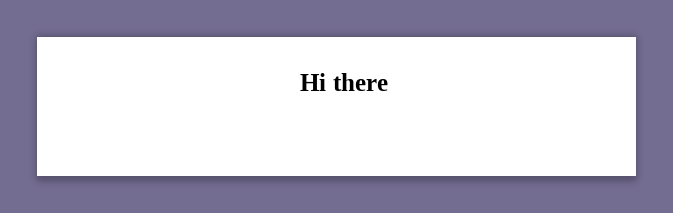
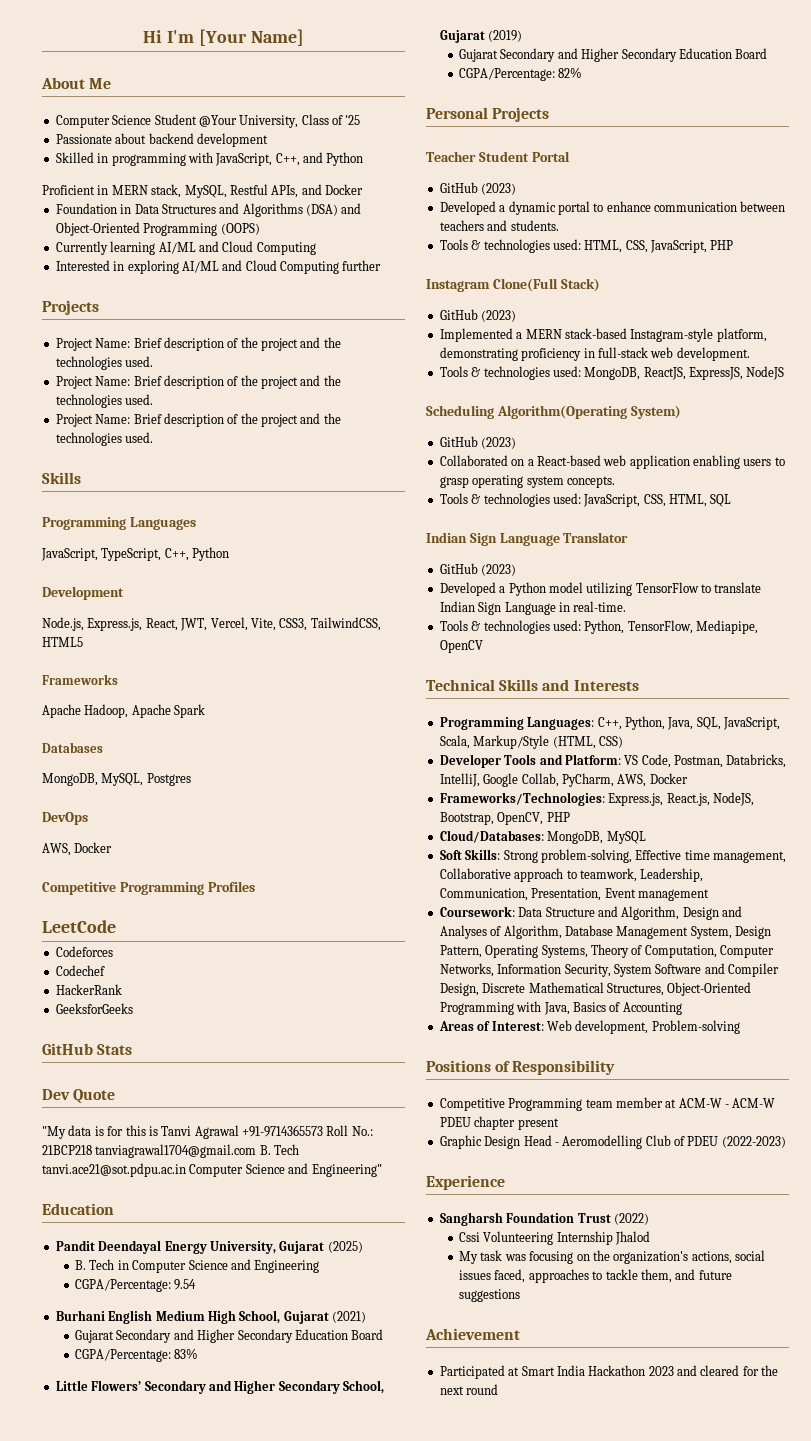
[332,73,388,91] there -> [167,29,304,46] [41,77,112,89] [55,114,361,128] [55,133,268,147] [55,152,364,166] [42,184,363,198] [55,203,362,217] [55,222,260,236] [55,241,316,255] [55,260,382,274] [42,300,99,315] [55,337,341,351] [55,356,154,370] [55,375,341,389] [55,394,154,408] [55,413,341,427] [55,432,154,446] [42,472,81,484] [42,517,196,530] [41,547,230,561] [42,586,124,600] [42,617,381,631] [42,637,83,647] [42,674,118,685] [42,704,206,718] [42,742,103,753] [42,773,191,786] [42,812,88,825] [42,842,113,856] [42,881,255,895] [42,920,116,933] [55,946,113,957] [55,965,105,976] [55,984,122,995] [55,1003,133,1014] [42,1043,133,1055] [42,1089,116,1103] [42,1125,373,1139] [42,1144,300,1158] [42,1163,382,1177] [42,1203,114,1215] [55,1240,363,1254] [75,1259,320,1273] [75,1279,197,1292] [55,1310,366,1324] [75,1329,384,1343] [75,1348,199,1362] [55,1380,384,1394] [439,30,523,43] [459,48,768,62] [459,67,583,81] [426,107,550,122] [426,151,570,162] [439,182,517,195] [439,201,786,215] [439,220,559,231] [439,239,734,253] [426,278,600,292] [439,309,517,322] [439,328,767,342] [439,347,750,361] [439,366,785,380] [426,405,681,419] [439,436,517,449] [439,455,785,469] [439,475,615,488] [439,493,732,507] [426,532,629,546] [439,563,517,576] [439,582,762,596] [439,601,627,615] [439,620,758,634] [439,640,483,653] [426,679,639,691] [439,716,780,730] [439,735,623,749] [439,754,787,768] [439,773,688,787] [439,792,754,806] [439,812,570,825] [439,830,646,844] [439,849,786,863] [439,868,704,882] [439,888,709,901] [439,906,742,920] [439,925,771,939] [439,944,774,958] [439,963,779,977] [439,982,752,996] [439,1001,682,1015] [438,1020,740,1034] [426,1060,616,1075] [439,1097,776,1111] [439,1116,559,1130] [439,1135,786,1149] [426,1175,505,1190] [439,1212,649,1226] [459,1231,651,1245] [459,1250,766,1264] [459,1269,732,1283] [459,1289,521,1302] [425,1328,520,1340] [439,1365,779,1379] [439,1384,499,1395] I'm [Your Name] // About Me // Computer Science Student @Your University, Class of '25 // Passionate about backend development // Skilled in programming with JavaScript, C++, and Python // Proficient in MERN stack, MySQL, Restful APIs, and Docker // Foundation in Data Structures and Algorithms (DSA) and Object-Oriented Programming (OOPS) // Currently learning AI/ML and Cloud Computing // Interested in exploring AI/ML and Cloud Computing further // Projects // Project Name: Brief description of the project and the technologies used. // Project Name: Brief description of the project and the technologies used. // Project Name: Brief description of the project and the technologies used. // Skills // Programming Languages // JavaScript, TypeScript, C++, Python // Development // Node.js, Express.js, React, JWT, Vercel, Vite, CSS3, TailwindCSS, HTML5 // Frameworks // Apache Hadoop, Apache Spark // Databases // MongoDB, MySQL, Postgres // DevOps // AWS, Docker // Competitive Programming Profiles // LeetCode // Codeforces // Codechef // HackerRank // GeeksforGeeks // GitHub Stats // Dev Quote // "My data is for this is Tanvi Agrawal +91-9714365573 Roll No.: 21BCP218 tanviagrawal1704@gmail.com B. Tech tanvi.ace21@sot.pdpu.ac.in Computer Science and Engineering" // Education // Pandit Deendayal Energy University, Gujarat (2025) // B. Tech in Computer Science and Engineering // CGPA/Percentage: 9.54 // Burhani English Medium High School, Gujarat (2021) // Gujarat Secondary and Higher Secondary Education Board // CGPA/Percentage: 83% // Little Flowers’ Secondary and Higher Secondary School, Gujarat (2019) // Gujarat Secondary and Higher Secondary Education Board // CGPA/Percentage: 82% // Personal Projects // Teacher Student Portal // GitHub (2023) // Developed a dynamic portal to enhance communication between teachers and students. // Tools & technologies used: HTML, CSS, JavaScript, PHP // Instagram Clone(Full Stack) // GitHub (2023) // Implemented a MERN stack-based Instagram-style platform, demonstrating proficiency in full-stack web development. // Tools & technologies used: MongoDB, ReactJS, ExpressJS, NodeJS // Scheduling Algorithm(Operating System) // GitHub (2023) // Collaborated on a React-based web application enabling users to grasp operating system concepts. // Tools & technologies used: JavaScript, CSS, HTML, SQL // Indian Sign Language Translator // GitHub (2023) // Developed a Python model utilizing TensorFlow to translate Indian Sign Language in real-time. // Tools & technologies used: Python, TensorFlow, Mediapipe, OpenCV // Technical Skills and Interests // Programming Languages: C++, Python, Java, SQL, JavaScript, Scala, Markup/Style (HTML, CSS) // Developer Tools and Platform: VS Code, Postman, Databricks, IntelliJ, Google Collab, PyCharm, AWS, Docker // Frameworks/Technologies: Express.js, React.js, NodeJS, Bootstrap, OpenCV, PHP // Cloud/Databases: MongoDB, MySQL // Soft Skills: Strong problem-solving, Effective time management, Collaborative approach to teamwork, Leadership, Communication, Presentation, Event management // Coursework: Data Structure and Algorithm, Design and Analyses of Algorithm, Database Management System, Design Pattern, Operating Systems, Theory of Computation, Computer Networks, Information Security, System Software and Compiler Design, Discrete Mathematical Structures, Object-Oriented Programming with Java, Basics of Accounting // Areas of Interest: Web development, Problem-solving // Positions of Responsibility // Competitive Programming team member at ACM-W - ACM-W PDEU chapter present // Graphic Design Head - Aeromodelling Club of PDEU (2022-2023) // Experience // Sangharsh Foundation Trust (2022) // Cssi Volunteering Internship Jhalod // My task was focusing on the organization's actions, social issues faced, approaches to tackle them, and future suggestions // Achievement // Participated at Smart India Hackathon 2023 and cleared for the next round

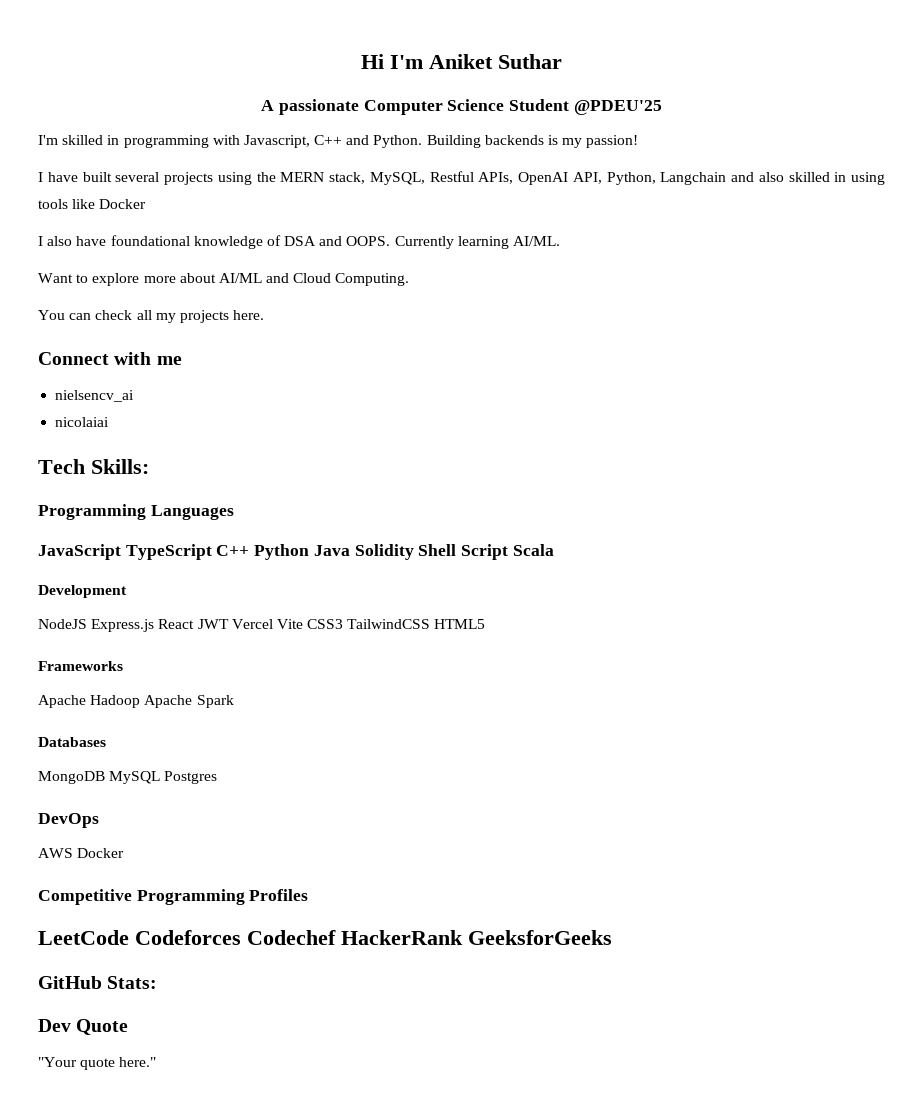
[198,29,304,46] [41,77,112,89] [55,114,361,128] [55,133,268,147] [55,152,364,166] [42,185,109,195] [Your Name] // About Me // Computer Science Student @Your University, Class of '25 // Passionate about backend development // Skilled in programming with JavaScript, C++, and Python // Proficient in -> [429,54,562,69] [261,99,662,115] [38,135,639,148] [38,172,276,185] Aniket Suthar // A passionate Computer Science Student @PDEU'25 // I'm skilled in programming with Javascript, C++ and Python. Building backends is my passion! // I have built several projects using the
[301,184,363,195] [55,203,362,217] [55,222,260,236] [55,241,316,255] [55,260,382,274] [42,300,99,315] [55,337,341,351] [55,356,154,370] [55,375,341,389] [55,394,154,408] [55,413,341,427] [55,432,154,446] [42,472,81,484] [42,517,196,530] [41,547,230,561] [42,586,124,600] [42,617,381,631] and Docker // Foundation in Data Structures and Algorithms (DSA) and Object-Oriented Programming (OOPS) // Currently learning AI/ML and Cloud Computing // Interested in exploring AI/ML and Cloud Computing further // Projects // Project Name: Brief description of the project and the technologies used. // Project Name: Brief description of the project and the technologies used. // Project Name: Brief description of the project and the technologies used. // Skills // Programming Languages // JavaScript, TypeScript, C++, Python // Development // Node.js, Express.js, React, JWT, Vercel, Vite, CSS3, TailwindCSS, -> [518,172,885,185] [38,199,147,209] [38,235,561,249] [38,273,410,286] [38,310,265,323] [38,352,182,365] [55,390,135,402] [55,417,110,427] [38,459,149,474] [38,504,234,520] [38,544,554,560] [38,585,127,598] [38,619,431,632] OpenAI API, Python, Langchain and also skilled in using tools like Docker // I also have foundational knowledge of DSA and OOPS. Currently learning AI/ML. // Want to explore more about AI/ML and Cloud Computing. // You can check all my projects here. // Connect with me // nielsencv_ai // nicolaiai // Tech Skills: // Programming Languages // JavaScript TypeScript C++ Python Java Solidity Shell Script Scala // Development // NodeJS Express.js React JWT Vercel Vite CSS3 TailwindCSS
[84,704,129,718] Hadoop, -> [90,695,141,708] Hadoop
[42,773,144,786] MongoDB, MySQL, -> [38,771,161,784] MongoDB MySQL
[42,843,71,856] AWS, -> [38,848,73,858] AWS
(116, 926) // -> (129, 937) none
(113, 951) // -> (241, 937) none
(105, 970) // -> (336, 937) none
(122, 989) // -> (463, 937) none
[97,1044,133,1055] Stats -> [107,976,158,989] Stats:
[42,1125,373,1139] [42,1144,300,1158] [42,1163,382,1177] [42,1203,114,1215] [55,1240,363,1254] [75,1259,320,1273] [75,1279,197,1292] [55,1310,366,1324] [75,1329,384,1343] [75,1348,199,1362] [55,1380,384,1394] [439,30,523,43] [459,48,768,62] [459,67,583,81] [426,107,550,122] [426,151,570,162] [439,182,517,195] [439,201,786,215] [439,220,559,231] [439,239,734,253] [426,278,600,292] [439,309,517,322] [439,328,767,342] [439,347,750,361] [439,366,785,380] [426,405,681,419] [439,436,517,449] [439,455,785,469] [439,475,615,488] [439,493,732,507] [426,532,629,546] [439,563,517,576] [439,582,762,596] [439,601,627,615] [439,620,758,634] [439,640,483,653] [426,679,639,691] [439,716,780,730] [439,735,623,749] [439,754,787,768] [439,773,688,787] [439,792,754,806] [439,812,570,825] [439,830,646,844] [439,849,786,863] [439,868,704,882] [439,888,709,901] [439,906,742,920] [439,925,771,939] [439,944,774,958] [439,963,779,977] [439,982,752,996] [439,1001,682,1015] [438,1020,740,1034] [426,1060,616,1075] [439,1097,776,1111] [439,1116,559,1130] [439,1135,786,1149] [426,1175,505,1190] [439,1212,649,1226] [459,1231,651,1245] [459,1250,766,1264] [459,1269,732,1283] [459,1289,521,1302] [425,1328,520,1340] [439,1365,779,1379] [439,1384,499,1395] "My data is for this is Tanvi Agrawal +91-9714365573 Roll No.: 21BCP218 tanviagrawal1704@gmail.com B. Tech tanvi.ace21@sot.pdpu.ac.in Computer Science and Engineering" // Education // Pandit Deendayal Energy University, Gujarat (2025) // B. Tech in Computer Science and Engineering // CGPA/Percentage: 9.54 // Burhani English Medium High School, Gujarat (2021) // Gujarat Secondary and Higher Secondary Education Board // CGPA/Percentage: 83% // Little Flowers’ Secondary and Higher Secondary School, Gujarat (2019) // Gujarat Secondary and Higher Secondary Education Board // CGPA/Percentage: 82% // Personal Projects // Teacher Student Portal // GitHub (2023) // Developed a dynamic portal to enhance communication between teachers and students. // Tools & technologies used: HTML, CSS, JavaScript, PHP // Instagram Clone(Full Stack) // GitHub (2023) // Implemented a MERN stack-based Instagram-style platform, demonstrating proficiency in full-stack web development. // Tools & technologies used: MongoDB, ReactJS, ExpressJS, NodeJS // Scheduling Algorithm(Operating System) // GitHub (2023) // Collaborated on a React-based web application enabling users to grasp operating system concepts. // Tools & technologies used: JavaScript, CSS, HTML, SQL // Indian Sign Language Translator // GitHub (2023) // Developed a Python model utilizing TensorFlow to translate Indian Sign Language in real-time. // Tools & technologies used: Python, TensorFlow, Mediapipe, OpenCV // Technical Skills and Interests // Programming Languages: C++, Python, Java, SQL, JavaScript, Scala, Markup/Style (HTML, CSS) // Developer Tools and Platform: VS Code, Postman, Databricks, IntelliJ, Google Collab, PyCharm, AWS, Docker // Frameworks/Technologies: Express.js, React.js, NodeJS, Bootstrap, OpenCV, PHP // Cloud/Databases: MongoDB, MySQL // Soft Skills: Strong problem-solving, Effective time management, Collaborative approach to teamwork, Leadership, Communication, Presentation, Event management // Coursework: Data Structure and Algorithm, Design and Analyses of Algorithm, Database Management System, Design Pattern, Operating Systems, Theory of Computation, Computer Networks, Information Security, System Software and Compiler Design, Discrete Mathematical Structures, Object-Oriented Programming with Java, Basics of Accounting // Areas of Interest: Web development, Problem-solving // Positions of Responsibility // Competitive Programming team member at ACM-W - ACM-W PDEU chapter present // Graphic Design Head - Aeromodelling Club of PDEU (2022-2023) // Experience // Sangharsh Foundation Trust (2022) // Cssi Volunteering Internship Jhalod // My task was focusing on the organization's actions, social issues faced, approaches to tackle them, and future suggestions // Achievement // Participated at Smart India Hackathon 2023 and cleared for the next round -> [38,1057,157,1070] "Your quote here."

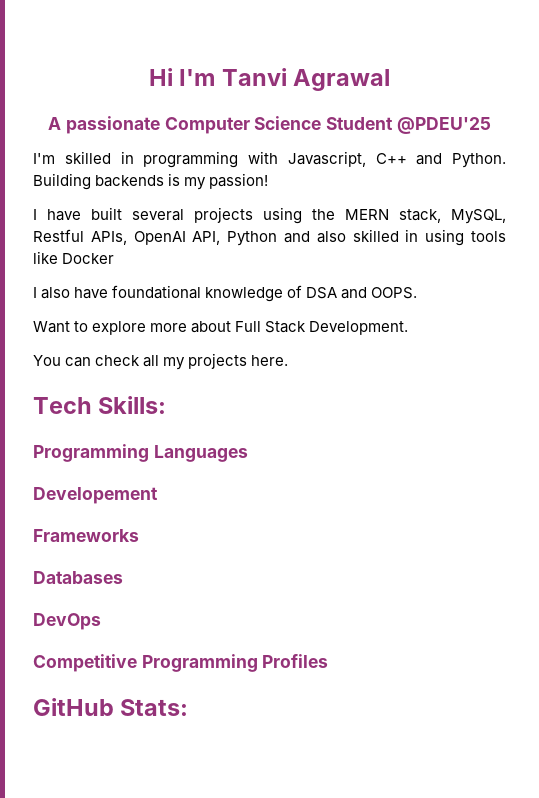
[429,54,562,69] Aniket Suthar -> [221,68,391,91] Tanvi Agrawal
[606,172,727,185] Python, Langchain -> [227,231,278,246] Python
[394,236,561,249] Currently learning AI/ML. -> (418, 293) none
[218,273,410,286] AI/ML and Cloud Computing. -> [235,321,409,335] Full Stack Development.
[38,352,182,365] [55,390,135,402] [55,417,110,427] // Connect with me // nielsencv_ai // nicolaiai -> (289, 360) none
[38,544,554,560] [38,585,127,598] [38,619,486,632] [38,661,123,671] [38,695,234,708] [38,737,106,747] [38,771,218,784] JavaScript TypeScript C++ Python Java Solidity Shell Script Scala // Development // NodeJS Express.js React JWT Vercel Vite CSS3 TailwindCSS HTML5 // Frameworks // Apache Hadoop Apache Spark // Databases // MongoDB MySQL Postgres -> [33,487,158,504] [33,529,139,542] [33,571,123,584] Developement // Frameworks // Databases
[38,848,125,858] // AWS Docker -> (101, 621) none
[38,930,612,945] [38,976,158,989] [38,1019,129,1035] [38,1057,157,1070] LeetCode Codeforces Codechef HackerRank GeeksforGeeks // GitHub Stats: // Dev Quote // "Your quote here." -> [33,698,189,716] GitHub Stats:

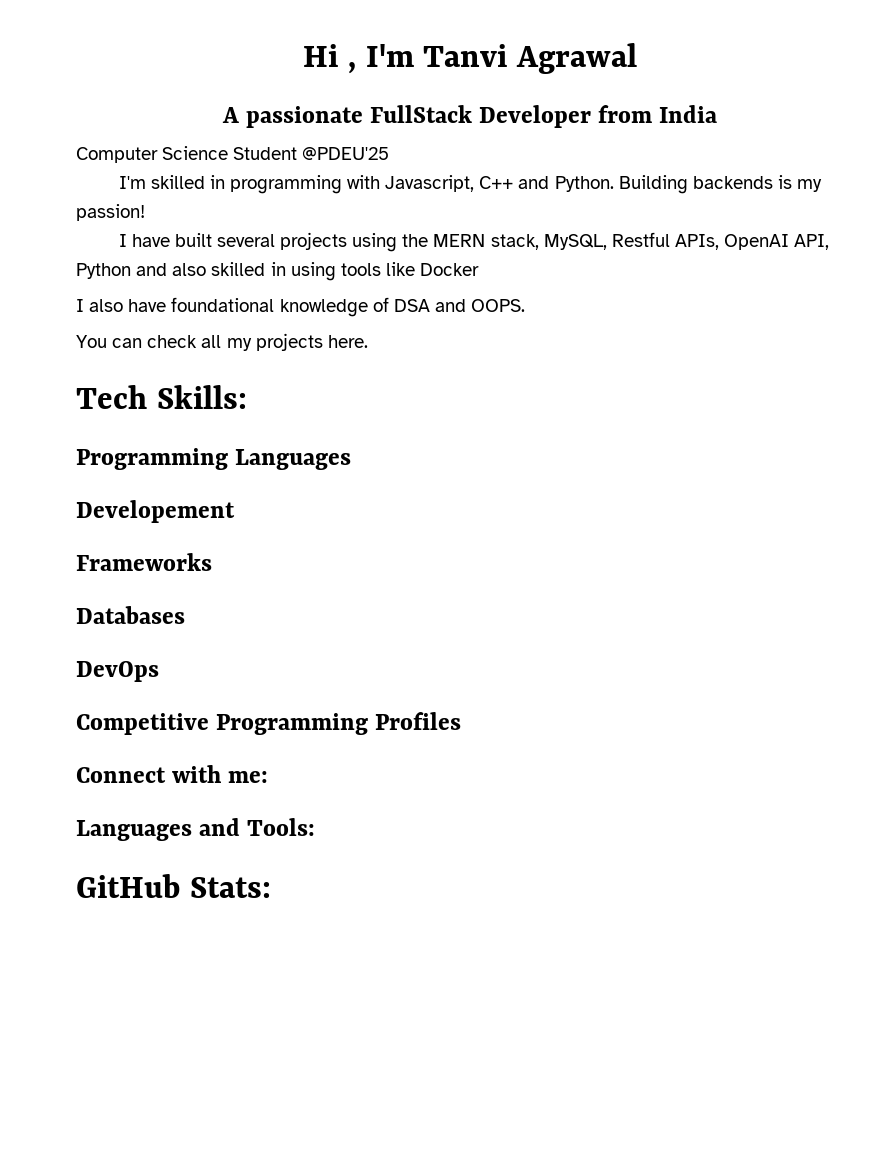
(173, 77) none -> [347,62,356,74] ,
(160, 125) none -> [369,105,718,128] FullStack Developer from India //
[33,321,409,335] // Want to explore more about Full Stack Development. -> (526, 305) none
(329, 661) none -> [76,765,269,783] [76,818,316,841] // Connect with me: // Languages and Tools:

